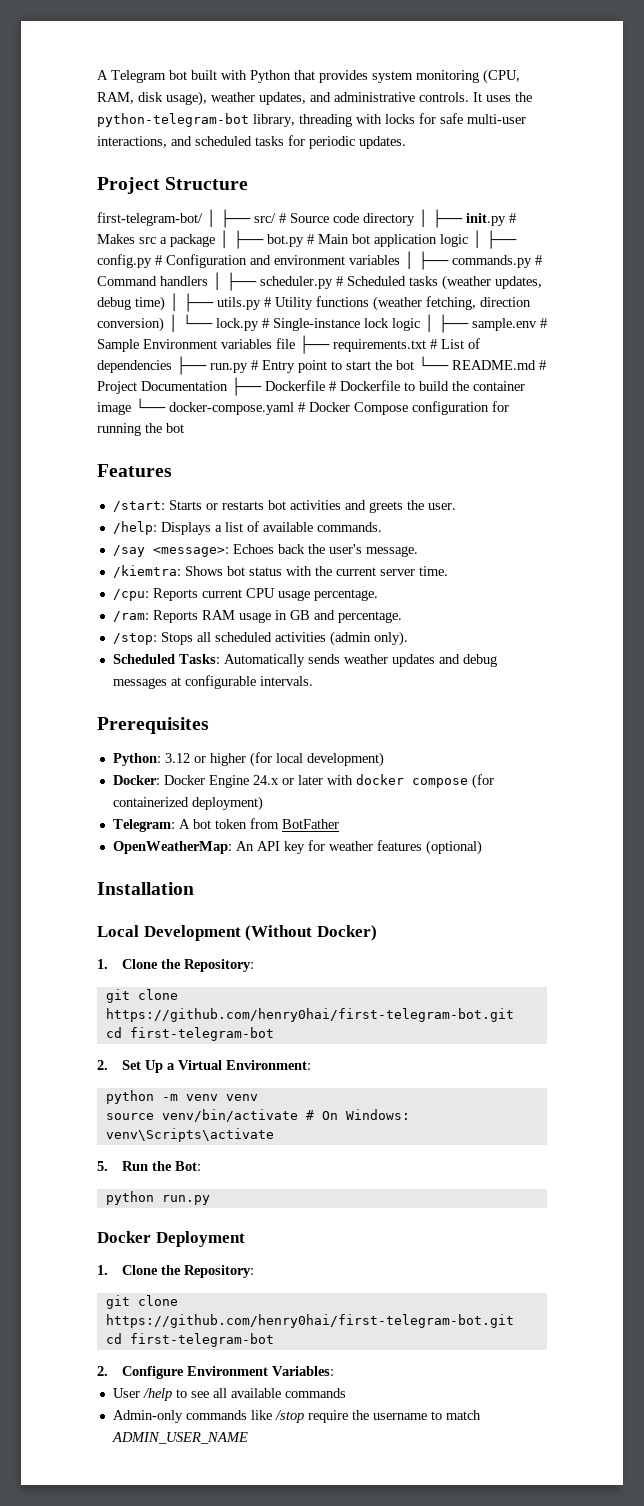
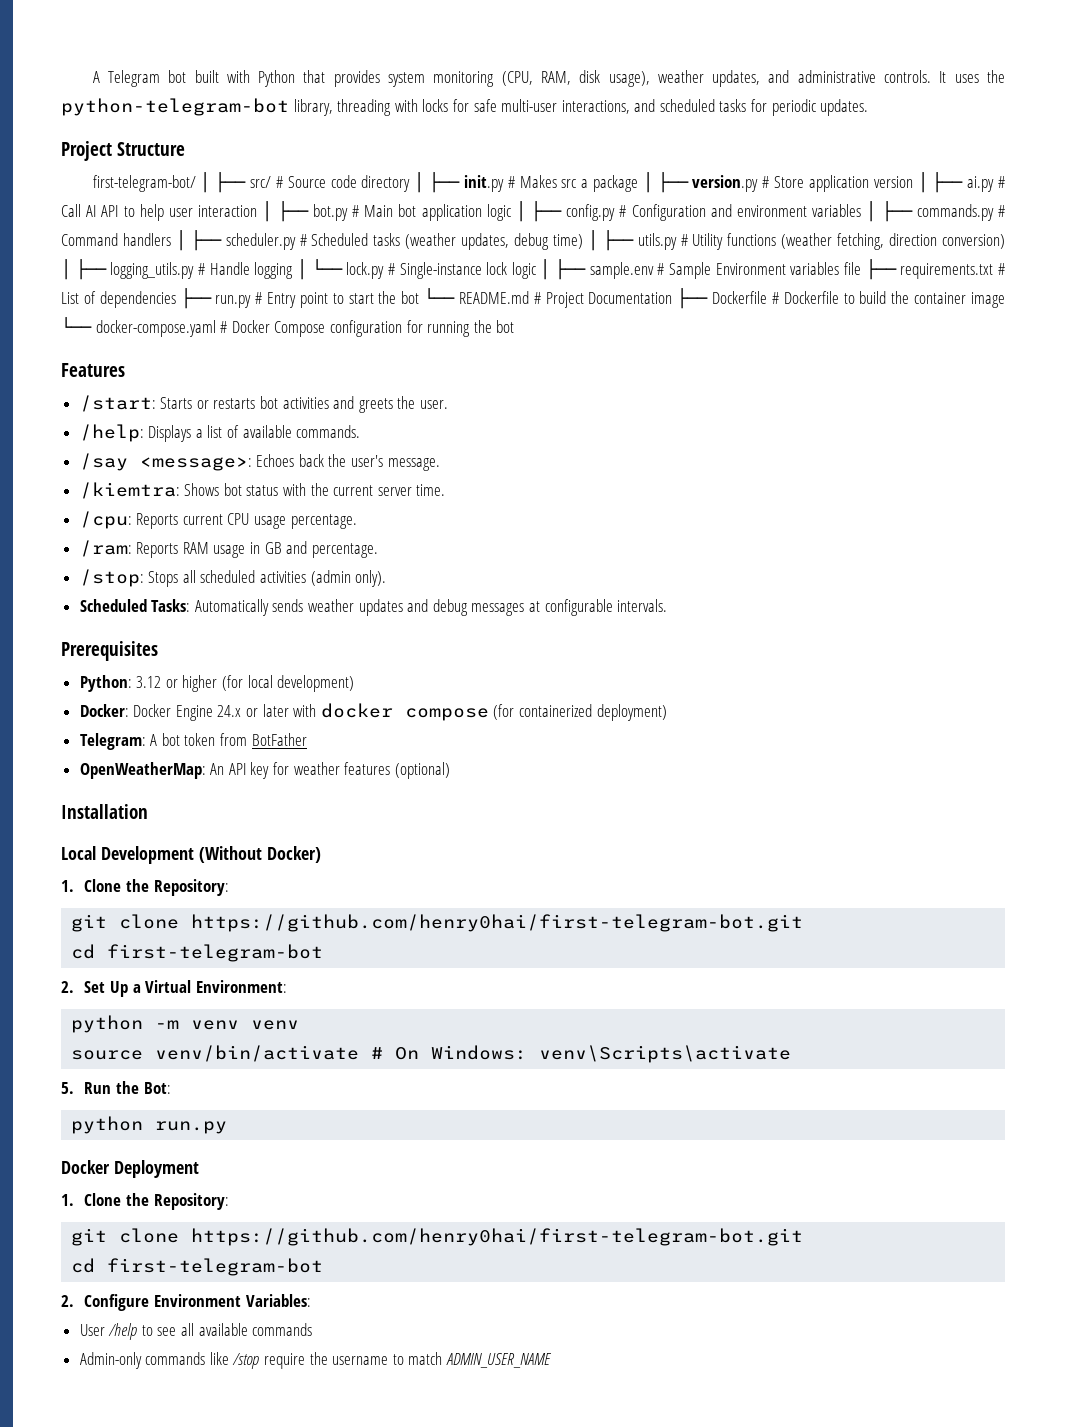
(264, 239) none -> [692,172,1005,193] [61,201,309,222] version.py # Store application version │ ├── ai.py # Call AI API to help user interaction │ ├──
(178, 323) none -> [75,259,307,280] ├── logging_utils.py # Handle logging │

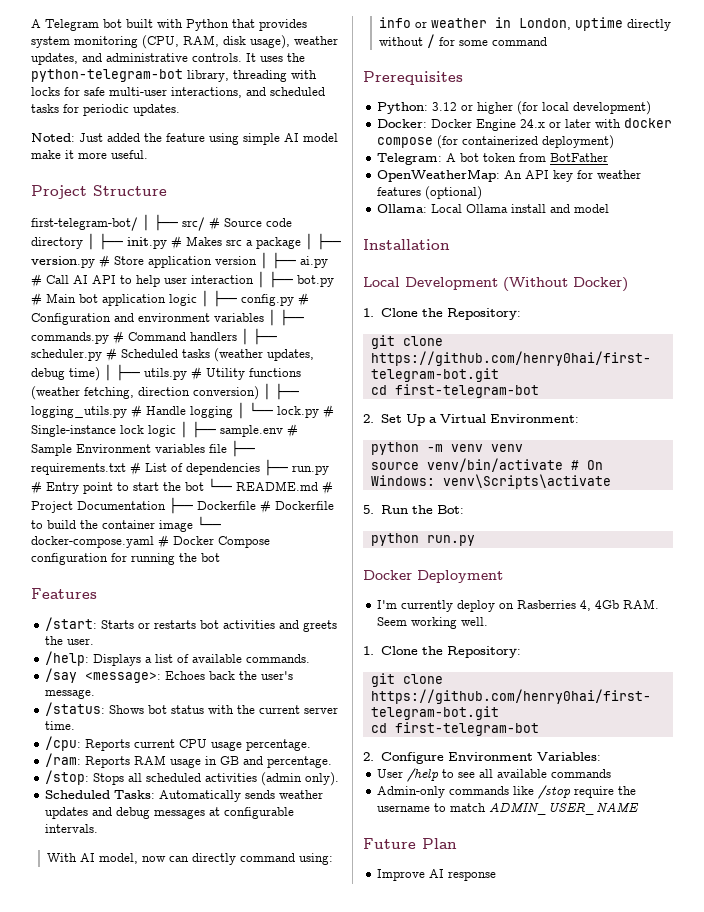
(869, 107) none -> [31,133,338,145] [31,150,148,159] // Noted: Just added the feature using simple AI model make it more useful.
[79,482,180,499] /kiemtra: -> [45,702,106,716] /status:
(668, 605) none -> [46,853,333,865] [378,17,671,31] [378,34,547,48] // With AI model, now can directly command using: info or weather in London, uptime directly without / for some command
(450, 770) none -> [377,204,610,213] // Ollama: Local Ollama install and model
(199, 1169) none -> [377,599,660,612] [377,617,489,629] // I'm currently deploy on Rasberries 4, 4Gb RAM. Seem working well.
(553, 1360) none -> [363,838,457,849] [377,869,497,881] // Future Plan // Improve AI response

